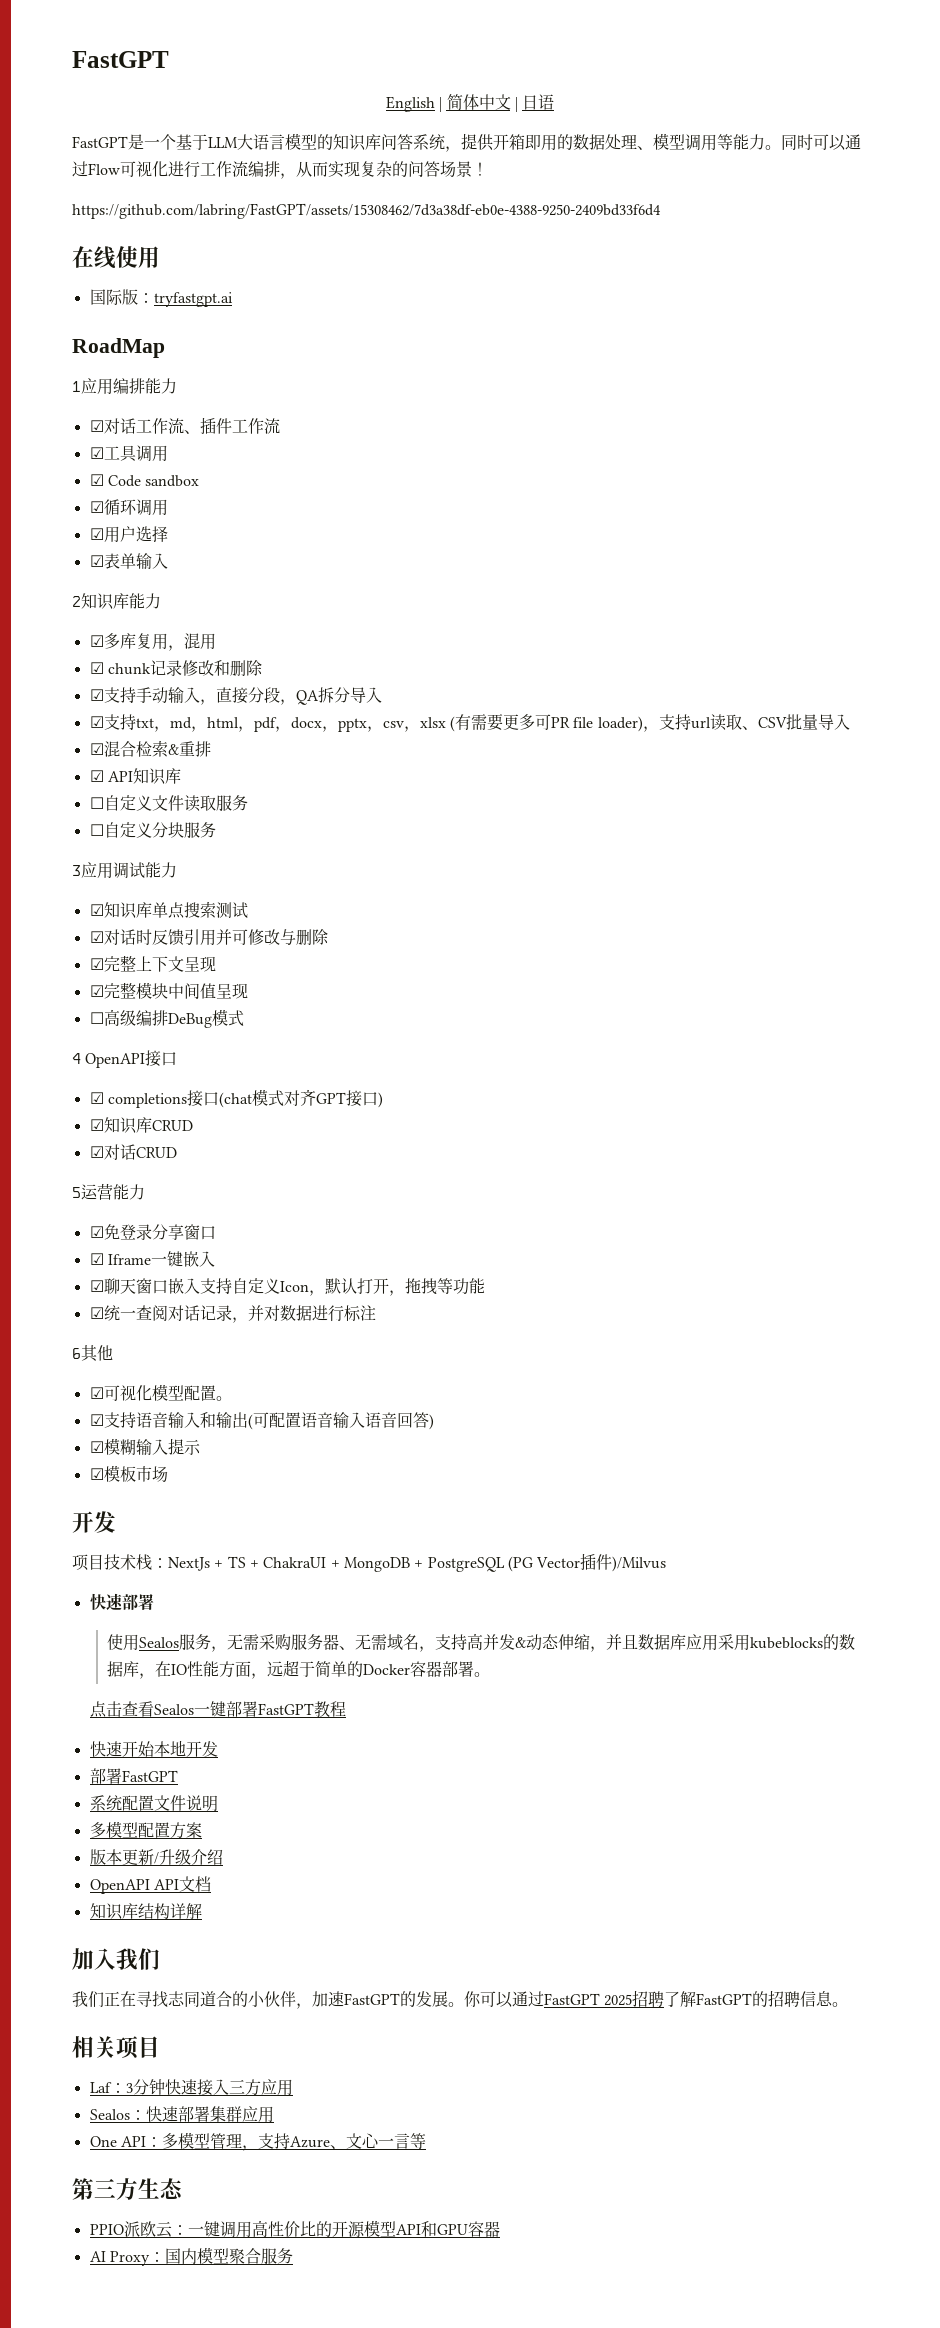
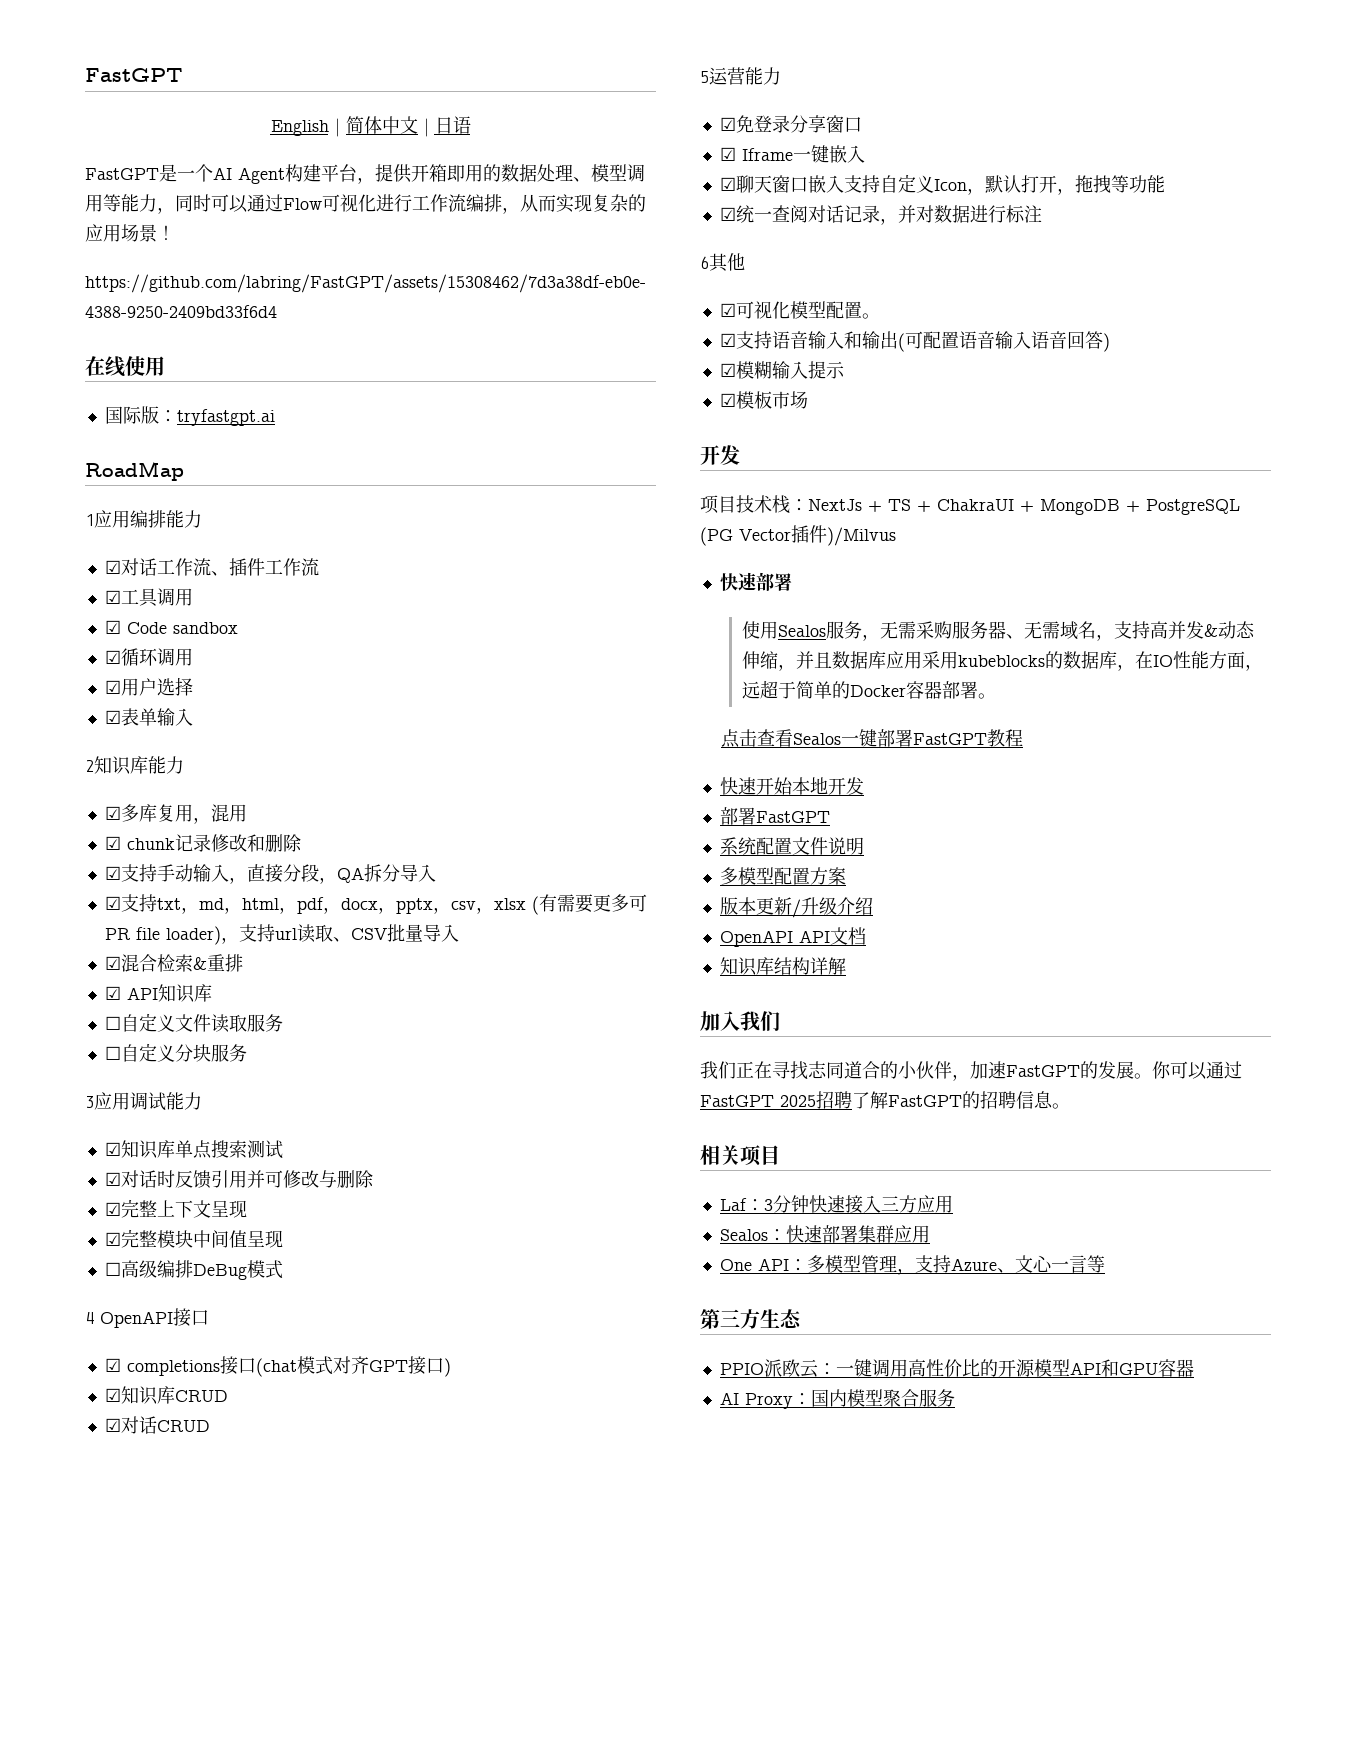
[176,133,445,151] 基于LLM大语言模型的知识库问答系统 -> [213,164,357,184] AI Agent构建平台
[765,145,781,150] 。 -> [157,207,175,214] ，
[408,161,440,177] 问答 -> [85,224,121,242] 应用

